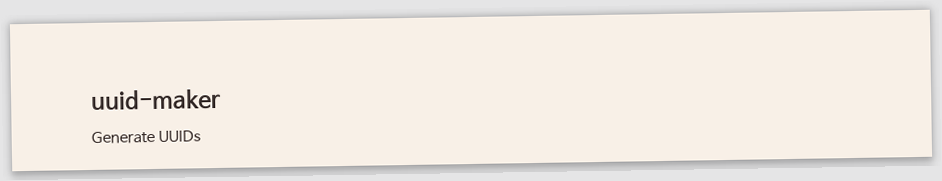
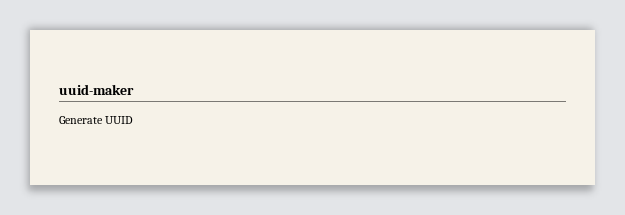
[157,130,201,143] UUIDs -> [105,116,134,124] UUID

